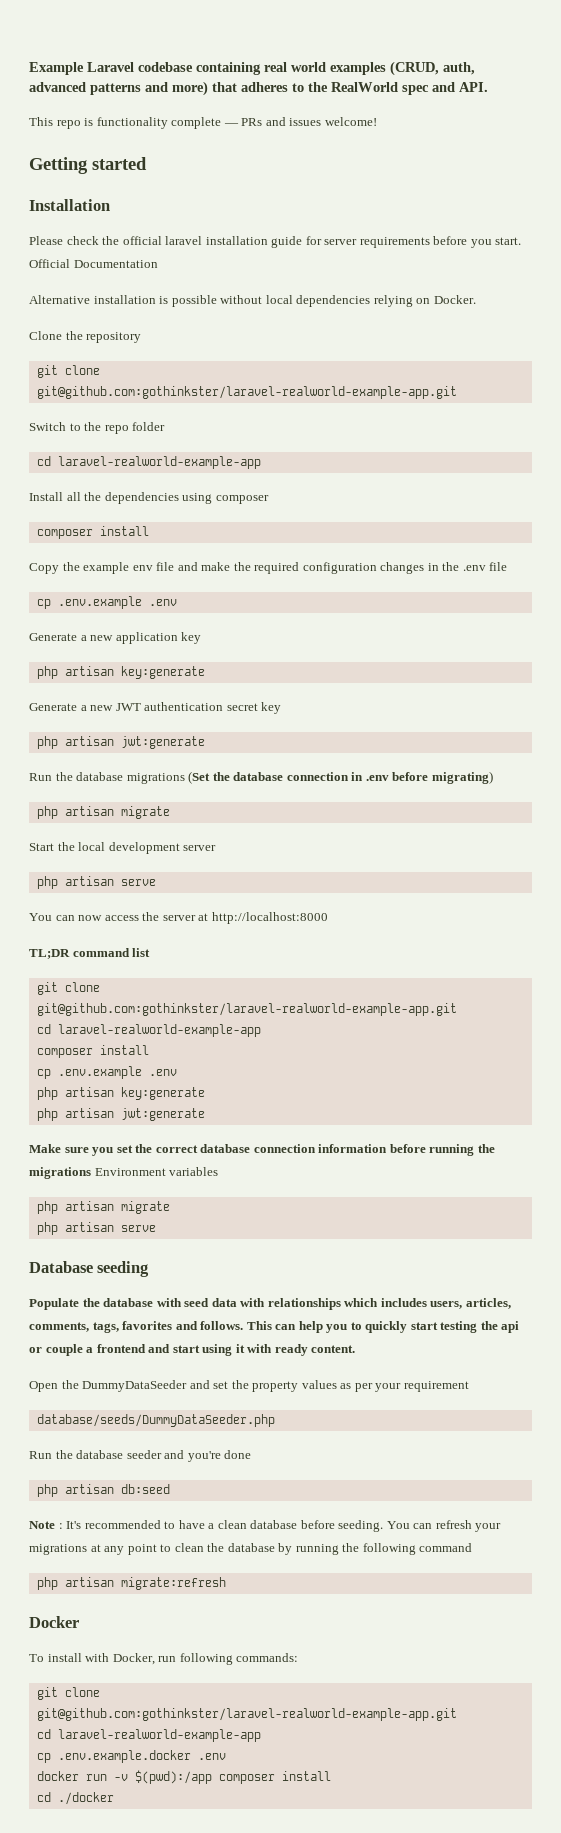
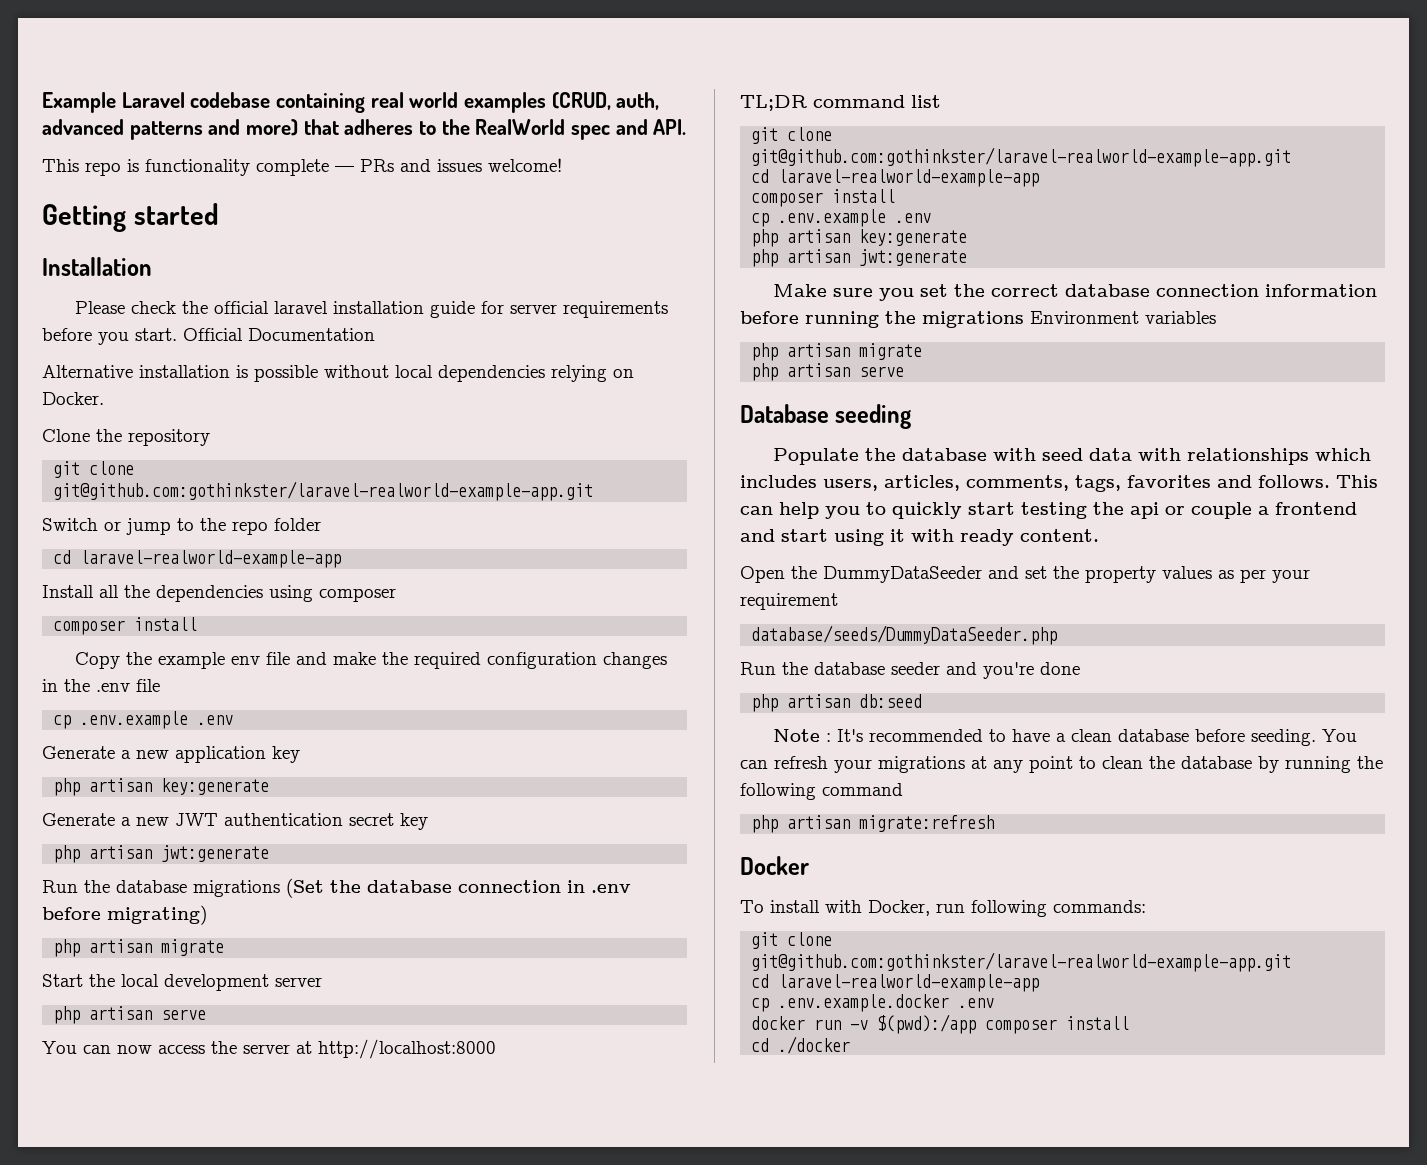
(66, 426) none -> [104,518,171,535] or jump

